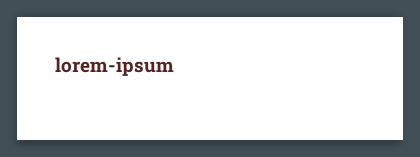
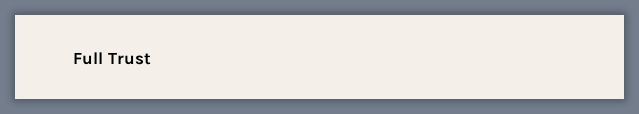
[55,57,174,76] lorem-ipsum -> [73,52,151,65] Full Trust

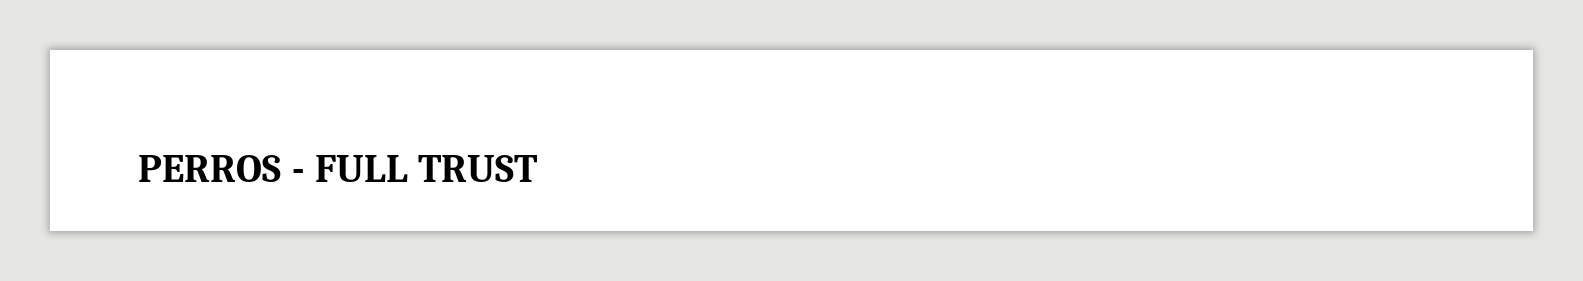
[73,52,151,65] Full Trust -> [138,155,538,182] PERROS - FULL TRUST

